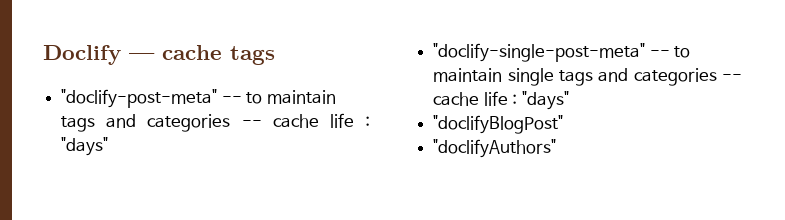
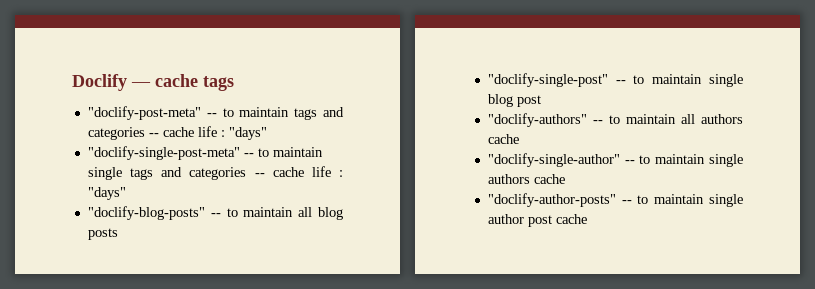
[433,115,564,134] [433,139,557,158] "doclifyBlogPost" // "doclifyAuthors" -> [87,206,343,220] [87,228,118,240] [487,73,743,87] [487,94,541,107] [487,113,743,127] [487,134,519,144] [487,153,743,167] [487,174,565,184] [487,193,743,207] [487,214,587,227] "doclify-blog-posts" -- to maintain all blog posts // "doclify-single-post" -- to maintain single blog post // "doclify-authors" -- to maintain all authors cache // "doclify-single-author" -- to maintain single authors cache // "doclify-author-posts" -- to maintain single author post cache

